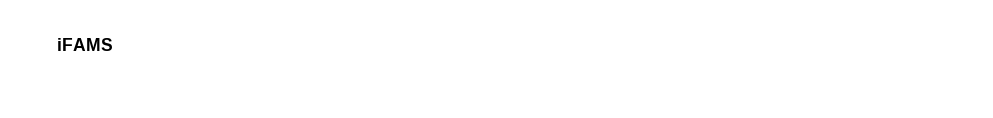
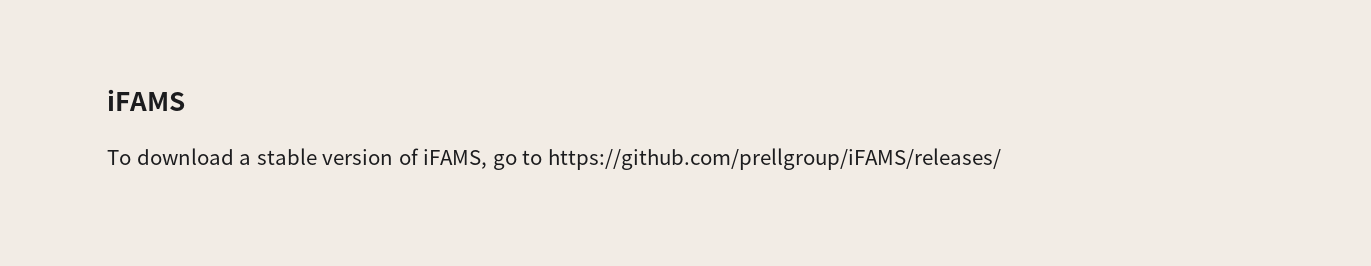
(113, 44) none -> [107,148,1001,170] // To download a stable version of iFAMS, go to https://github.com/prellgroup/iFAMS/releases/

